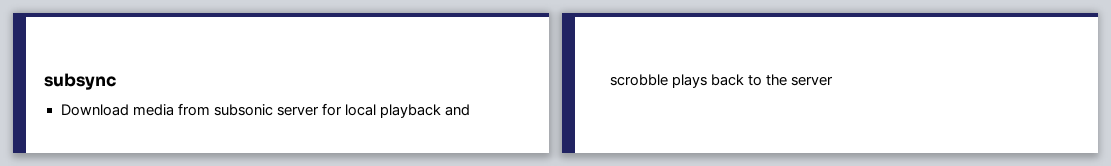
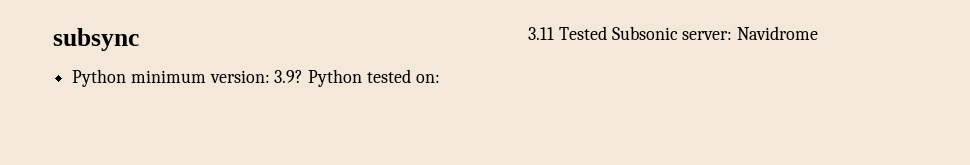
[60,103,470,118] [609,74,833,88] Download media from subsonic server for local playback and scrobble plays back to the server -> [72,69,440,87] [528,26,819,40] Python minimum version: 3.9? Python tested on: 3.11 Tested Subsonic server: Navidrome

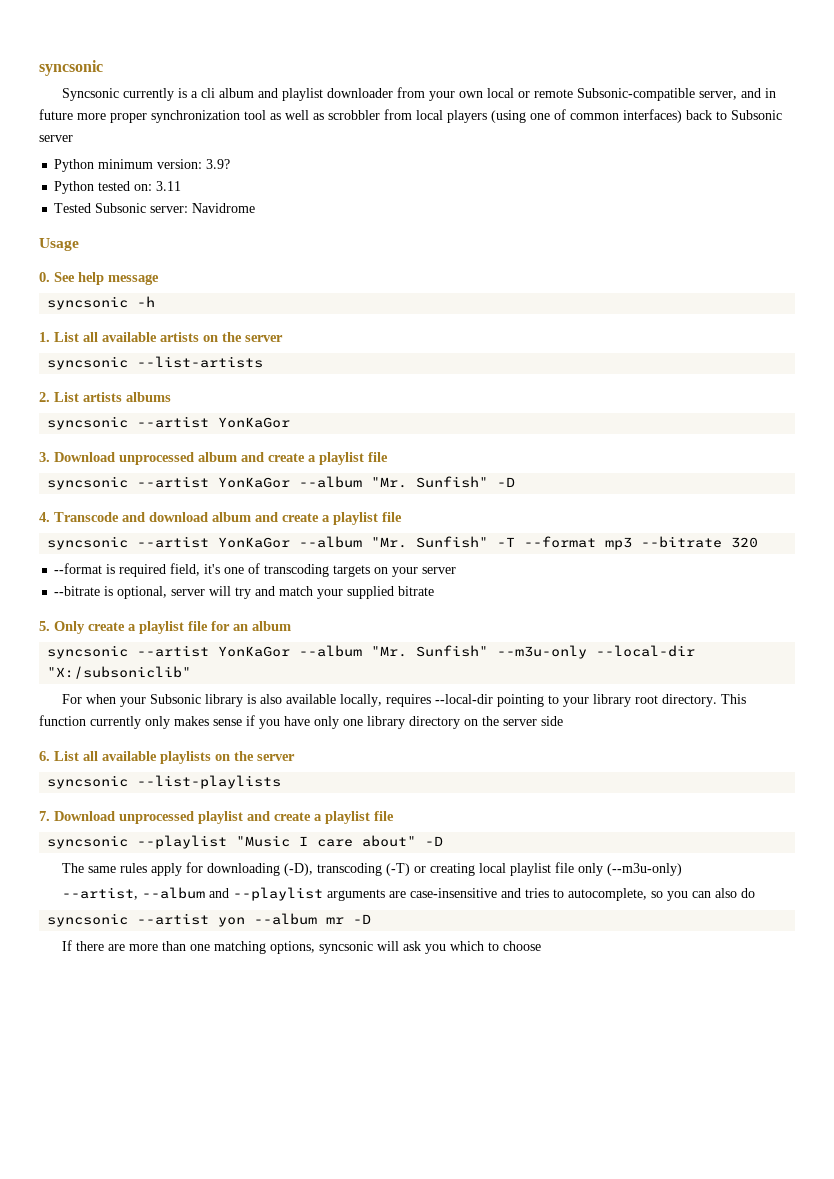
[53,28,139,51] subsync -> [39,60,103,76] [62,87,777,101] [39,109,782,123] [39,135,73,142] syncsonic // Syncsonic currently is a cli album and playlist downloader from your own local or remote Subsonic-compatible server, and in future more proper synchronization tool as well as scrobbler from local players (using one of common interfaces) back to Subsonic server
(304, 76) none -> (231, 164) //
(555, 33) none -> (182, 186) //
(819, 33) none -> [39,238,79,251] [39,272,159,285] [47,296,156,310] [39,332,283,342] [47,356,264,370] [39,392,171,402] [47,416,291,430] [39,452,388,465] [47,476,516,490] [39,512,402,525] [47,536,759,550] [54,563,457,577] [54,586,435,599] [39,621,291,634] [47,645,696,659] [47,666,192,679] [62,694,747,707] [39,715,563,729] [39,751,295,764] [47,775,282,789] [39,811,394,824] [47,835,444,849] [62,862,683,876] [62,887,756,901] [47,913,372,927] [62,940,542,954] // Usage // 0. See help message // syncsonic -h // 1. List all available artists on the server // syncsonic --list-artists // 2. List artists albums // syncsonic --artist YonKaGor // 3. Download unprocessed album and create a playlist file // syncsonic --artist YonKaGor --album "Mr. Sunfish" -D // 4. Transcode and download album and create a playlist file // syncsonic --artist YonKaGor --album "Mr. Sunfish" -T --format mp3 --bitrate 320 // --format is required field, it's one of transcoding targets on your server // --bitrate is optional, server will try and match your supplied bitrate // 5. Only create a playlist file for an album // syncsonic --artist YonKaGor --album "Mr. Sunfish" --m3u-only --local-dir "X:/subsoniclib" // For when your Subsonic library is also available locally, requires --local-dir pointing to your library root directory. This function currently only makes sense if you have only one library directory on the server side // 6. List all available playlists on the server // syncsonic --list-playlists // 7. Download unprocessed playlist and create a playlist file // syncsonic --playlist "Music I care about" -D // The same rules apply for downloading (-D), transcoding (-T) or creating local playlist file only (--m3u-only) // --artist, --album and --playlist arguments are case-insensitive and tries to autocomplete, so you can also do // syncsonic --artist yon --album mr -D // If there are more than one matching options, syncsonic will ask you which to choose

